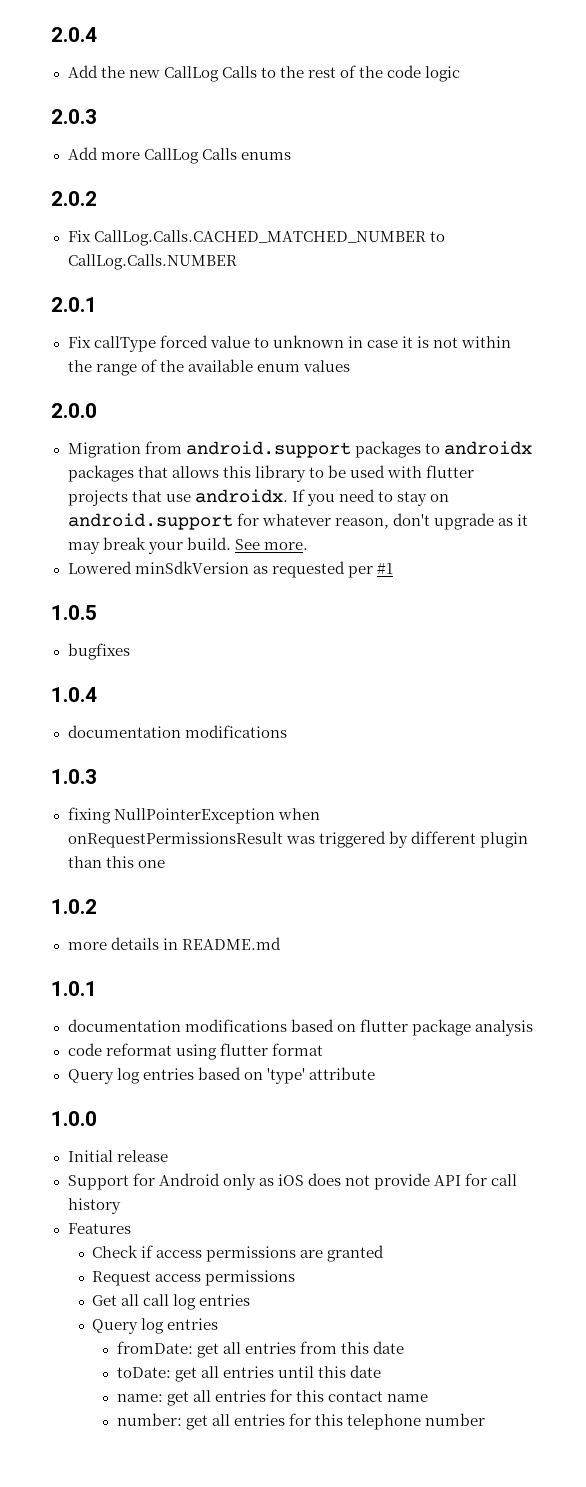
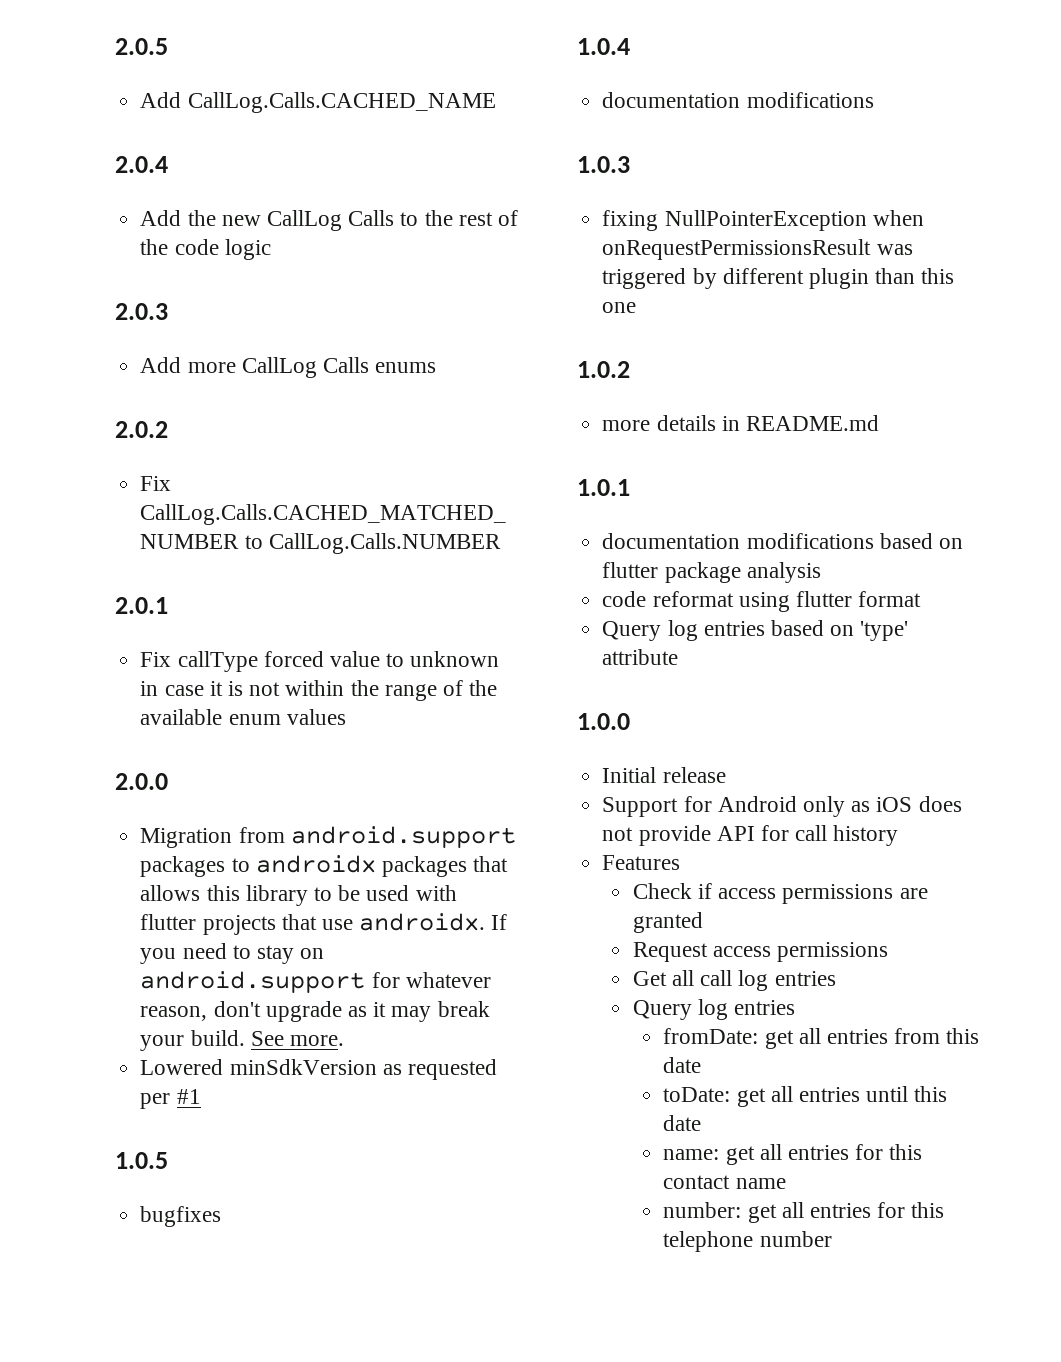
(51, 34) none -> [115,38,168,55] [140,92,496,113] 2.0.5 // Add CallLog.Calls.CACHED_NAME //

